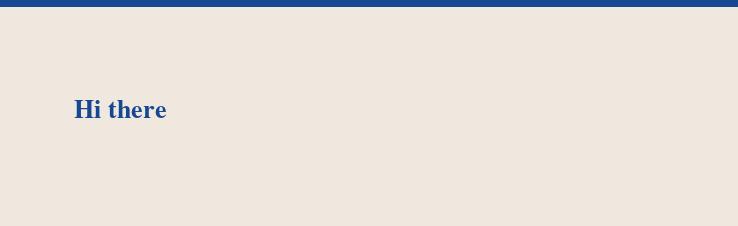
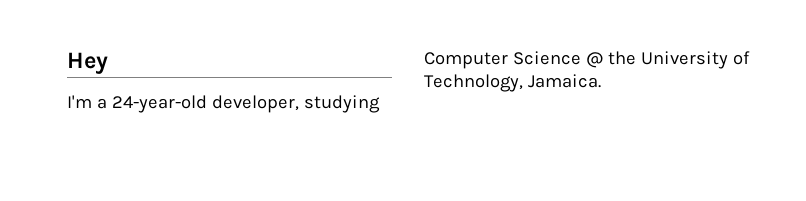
[74,100,168,118] Hi there -> [67,52,108,74] [67,95,380,113] [424,51,750,69] [424,74,601,92] Hey // I'm a 24-year-old developer, studying Computer Science @ the University of Technology, Jamaica.

